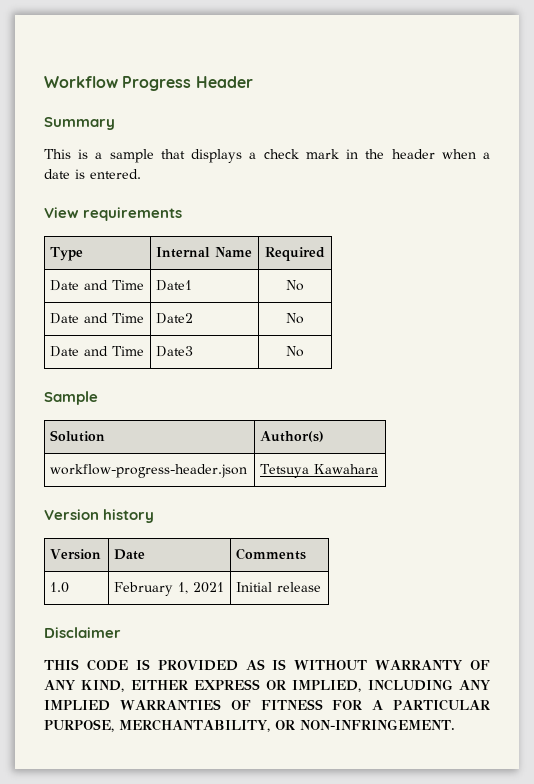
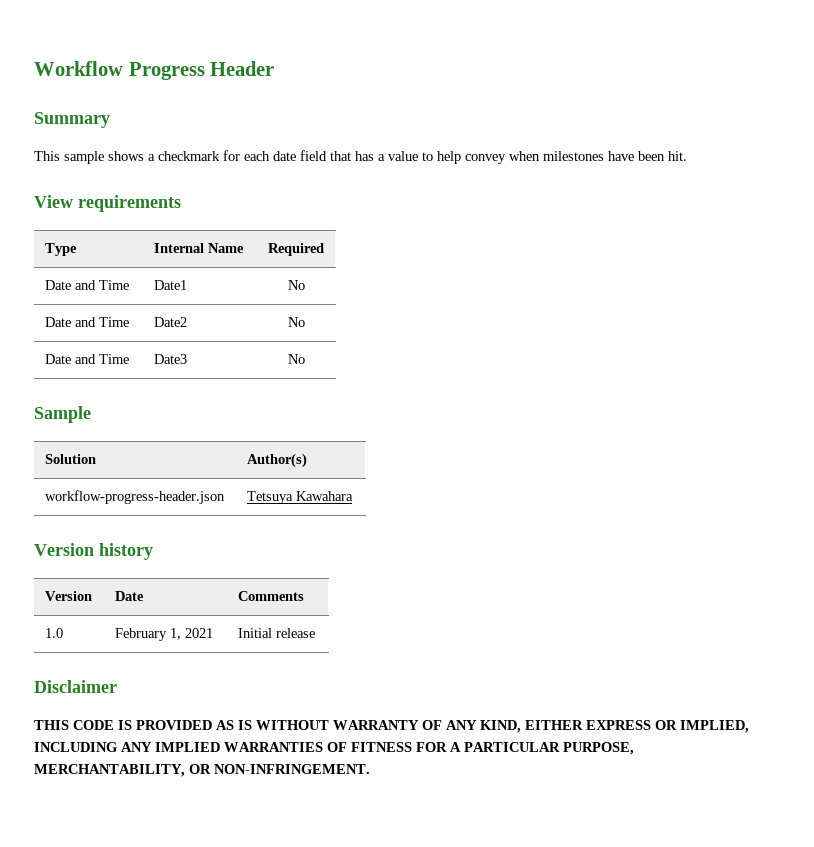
[78,149,490,163] [44,169,141,179] is a sample that displays a check mark in the header when a date is entered. -> [64,150,687,164] sample shows a checkmark for each date field that has a value to help convey when milestones have been hit.

